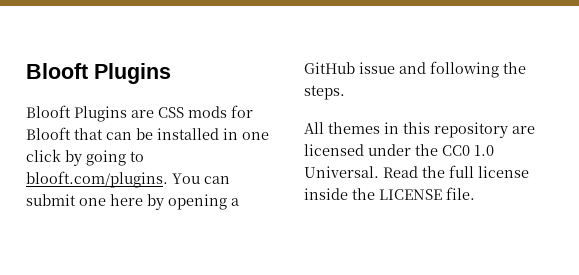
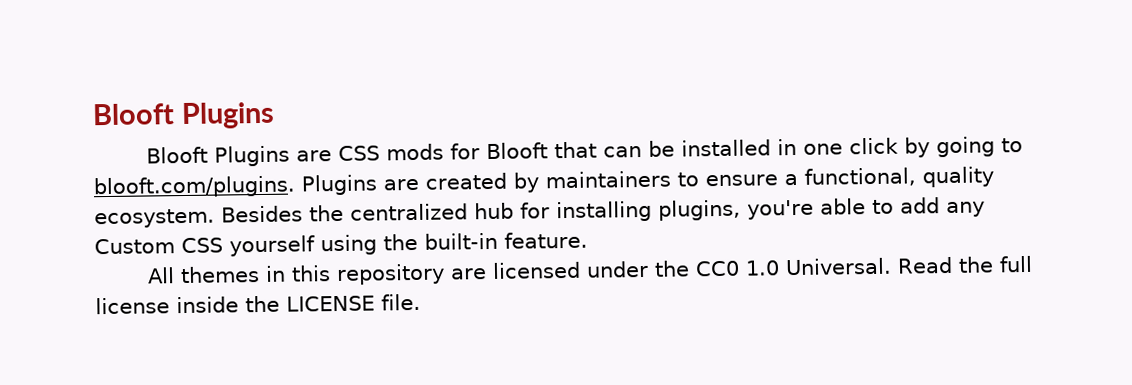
[172,173,230,184] [26,194,239,210] [304,61,526,78] [304,85,345,100] You can submit one here by opening a GitHub issue and following the steps. -> [301,166,994,196] [94,197,985,229] [94,231,588,257] Plugins are created by maintainers to ensure a functional, quality ecosystem. Besides the centralized hub for installing plugins, you're able to add any Custom CSS yourself using the built-in feature.

